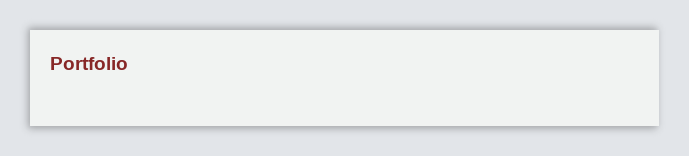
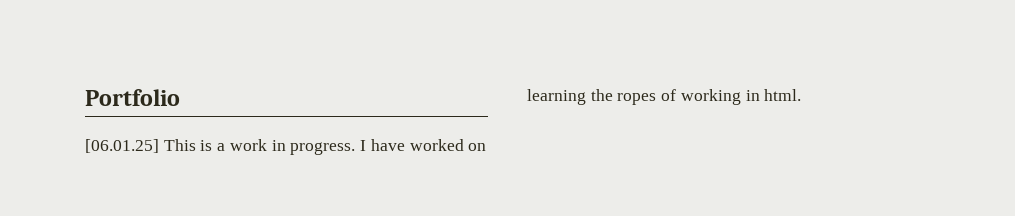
(128, 63) none -> [85,139,487,155] [527,89,802,105] // [06.01.25] This is a work in progress. I have worked on learning the ropes of working in html.

